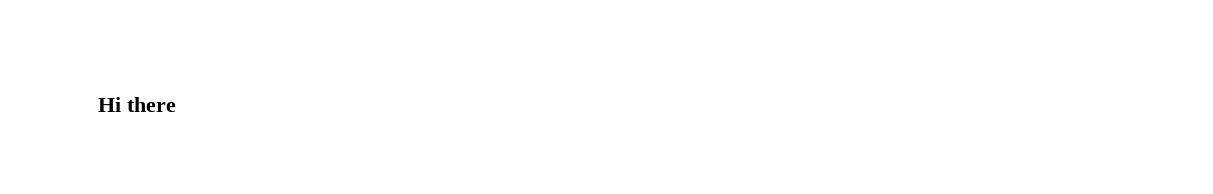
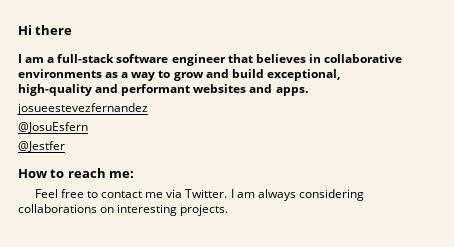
(176, 104) none -> [18,54,402,66] [18,69,340,81] [18,84,308,96] [17,103,148,115] [18,122,88,133] [18,141,65,152] [18,168,135,178] [34,189,364,201] [18,204,229,216] // I am a full-stack software engineer that believes in collaborative environments as a way to grow and build exceptional, high-quality and performant websites and apps. // josueestevezfernandez // @JosuEsfern // @Jestfer // How to reach me: // Feel free to contact me via Twitter. I am always considering collaborations on interesting projects.

